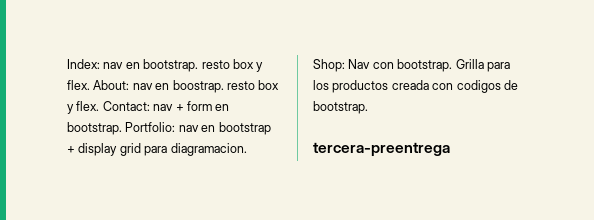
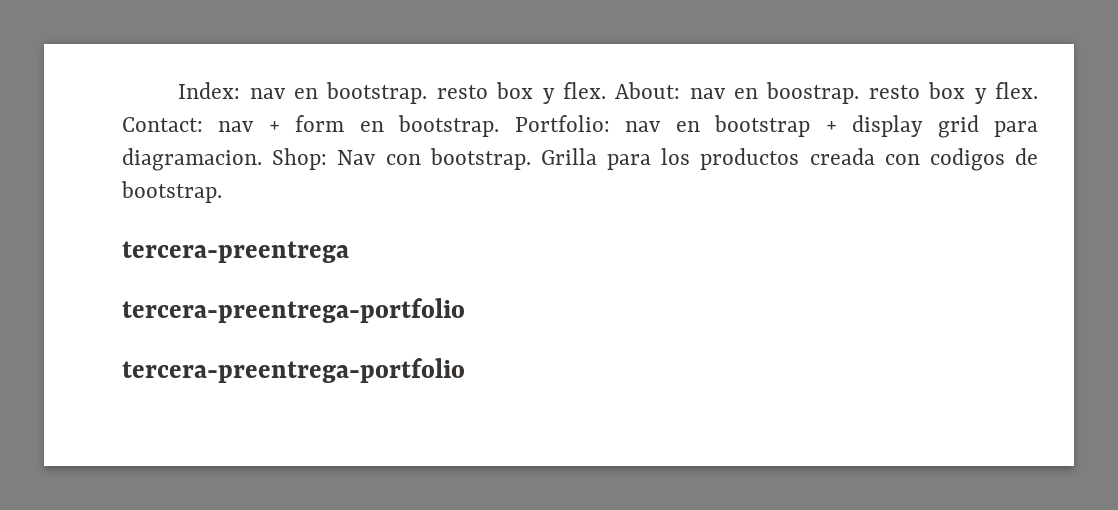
(450, 149) none -> [122,298,465,323] [122,358,465,383] // tercera-preentrega-portfolio // tercera-preentrega-portfolio

